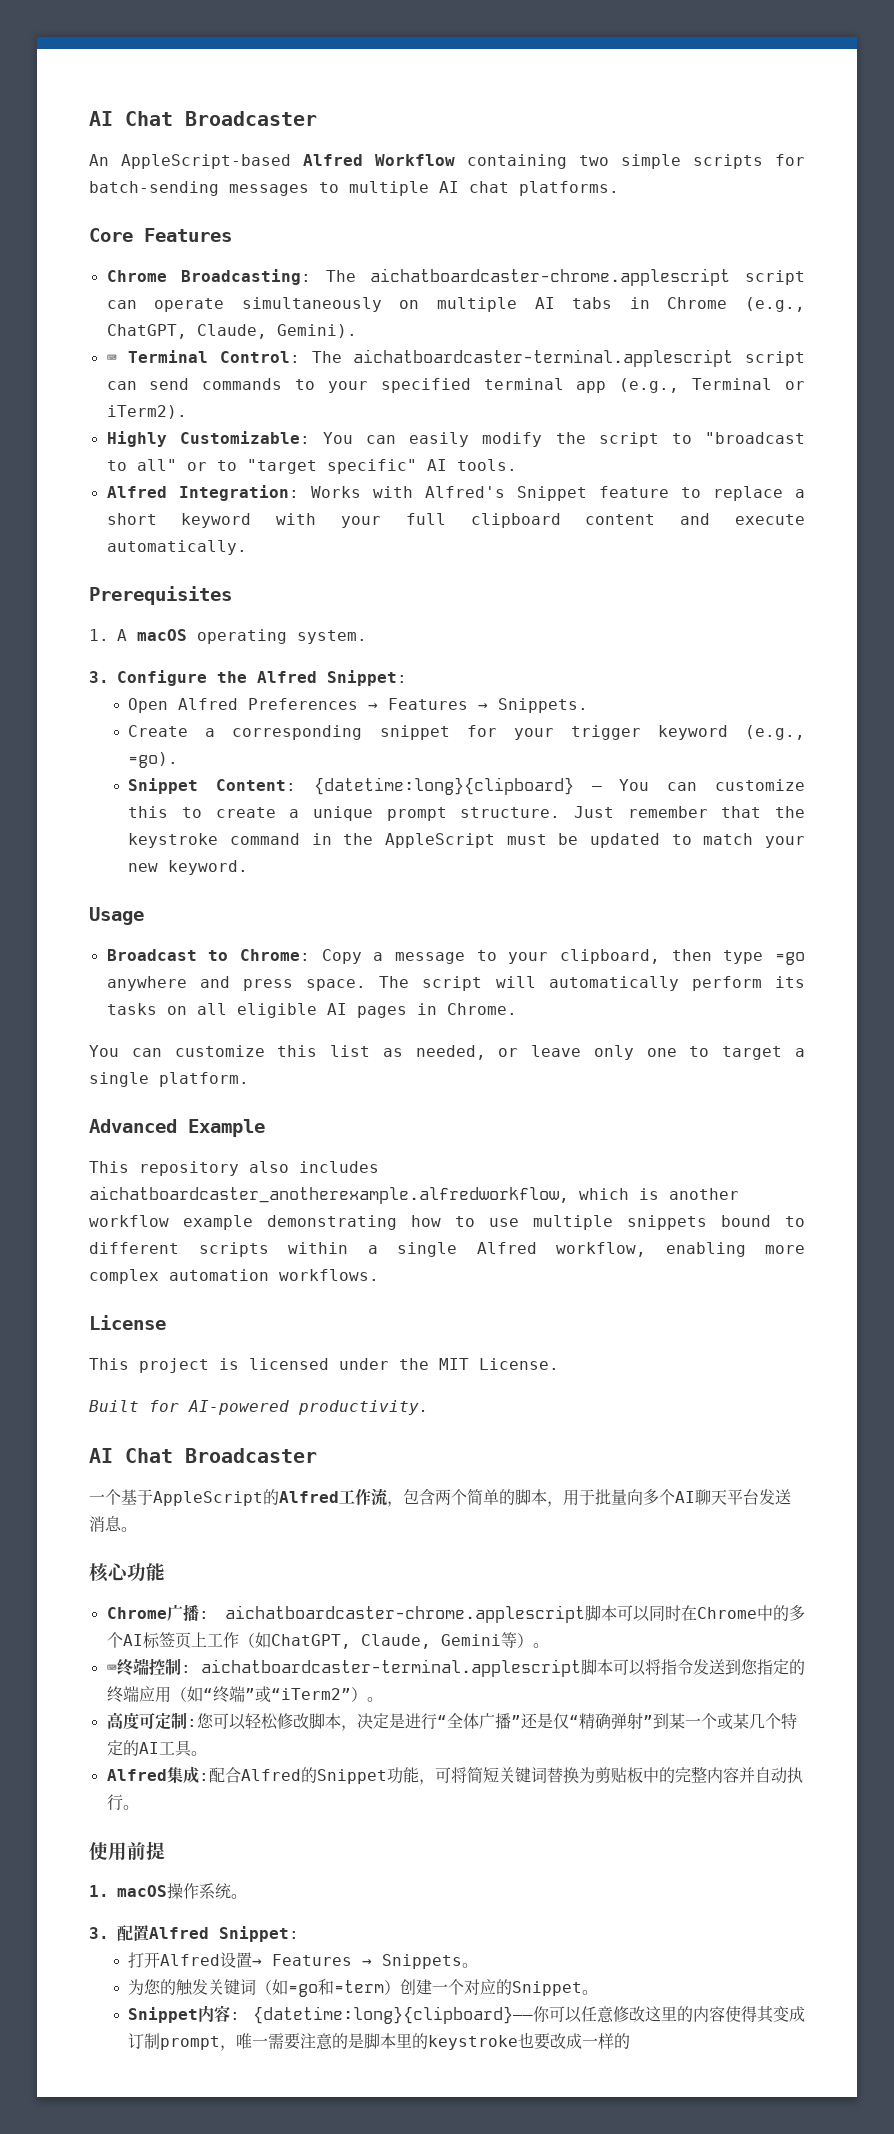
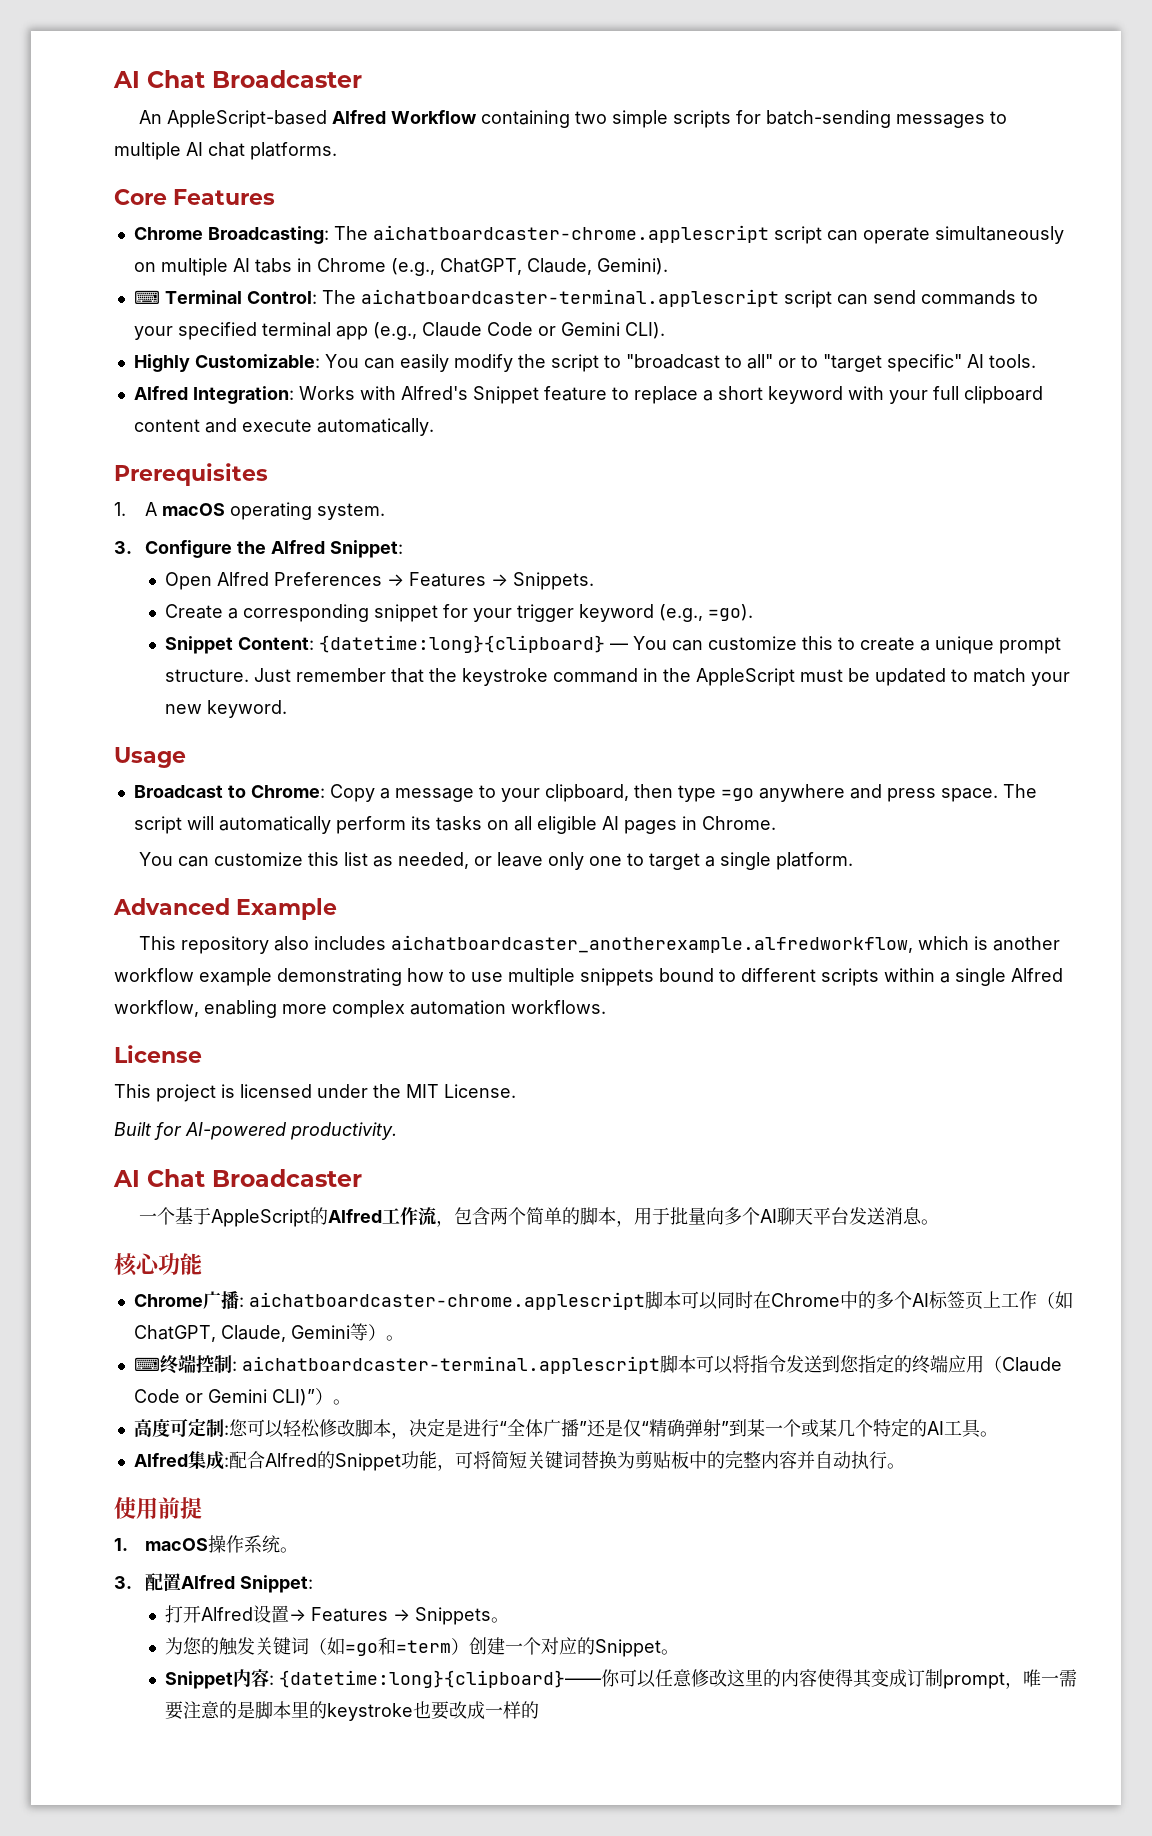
[692,378,806,390] [106,405,187,419] Terminal or iTerm2). -> [421,322,665,339] Claude Code or Gemini CLI).
[186,1686,351,1703] 如“终端”或“iTerm2” -> [1001,1357,1062,1372] [133,1389,315,1406] Claude Code or Gemini CLI)”

